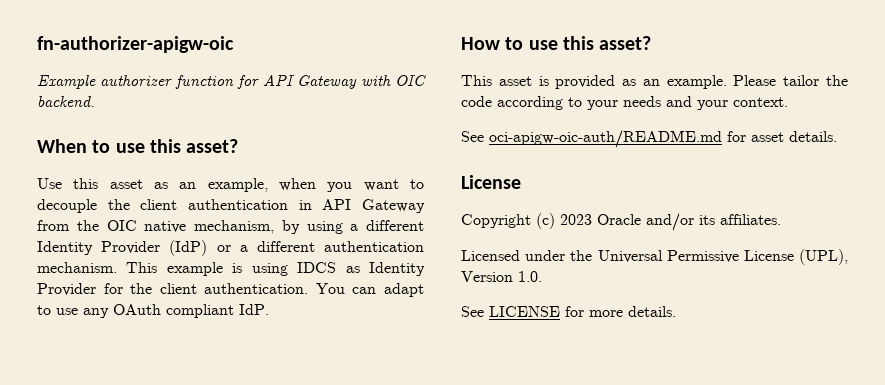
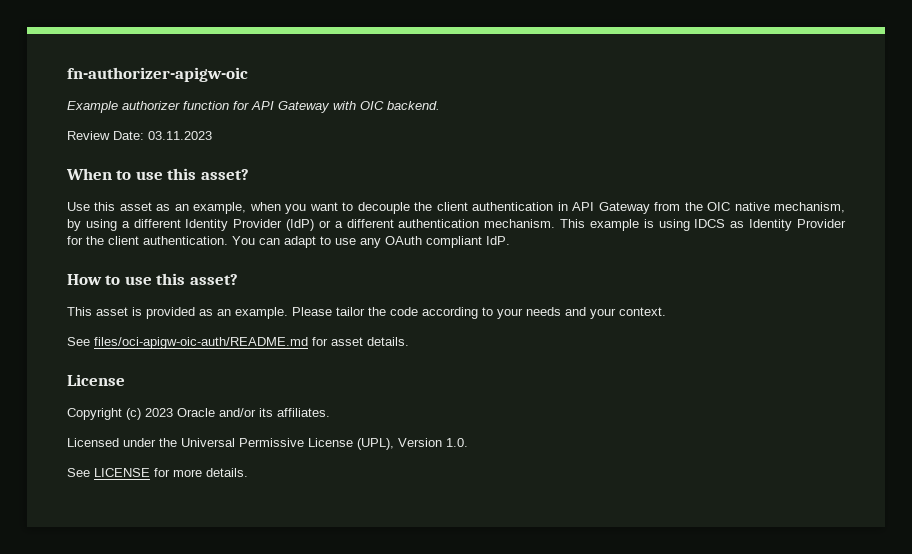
(95, 101) none -> [67,131,212,140] // Review Date: 03.11.2023
[489,130,722,148] oci-apigw-oic-auth/README.md -> [94,337,308,349] files/oci-apigw-oic-auth/README.md

